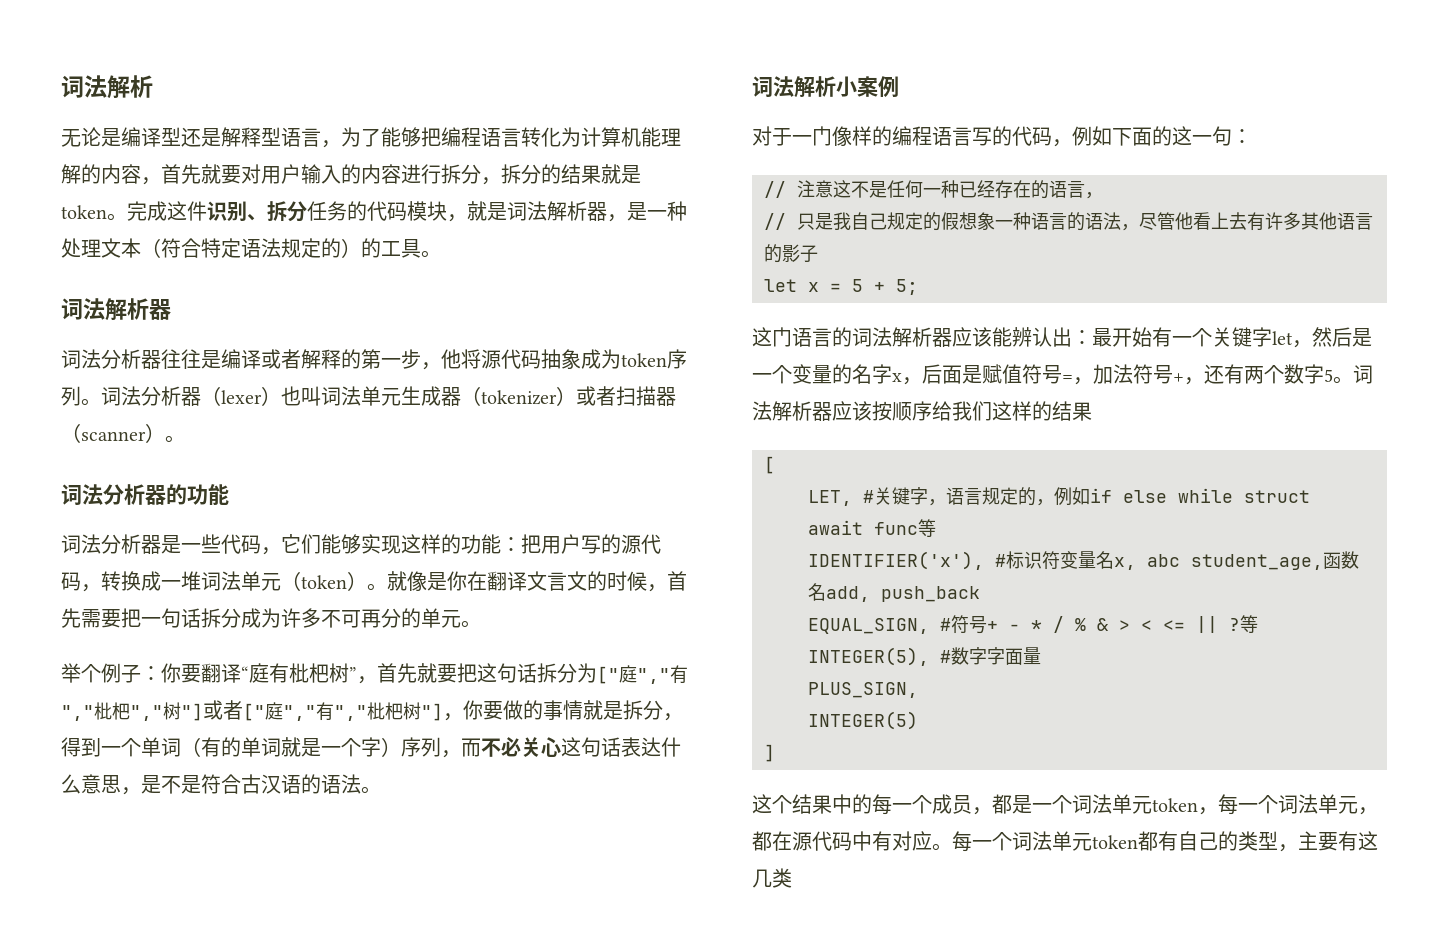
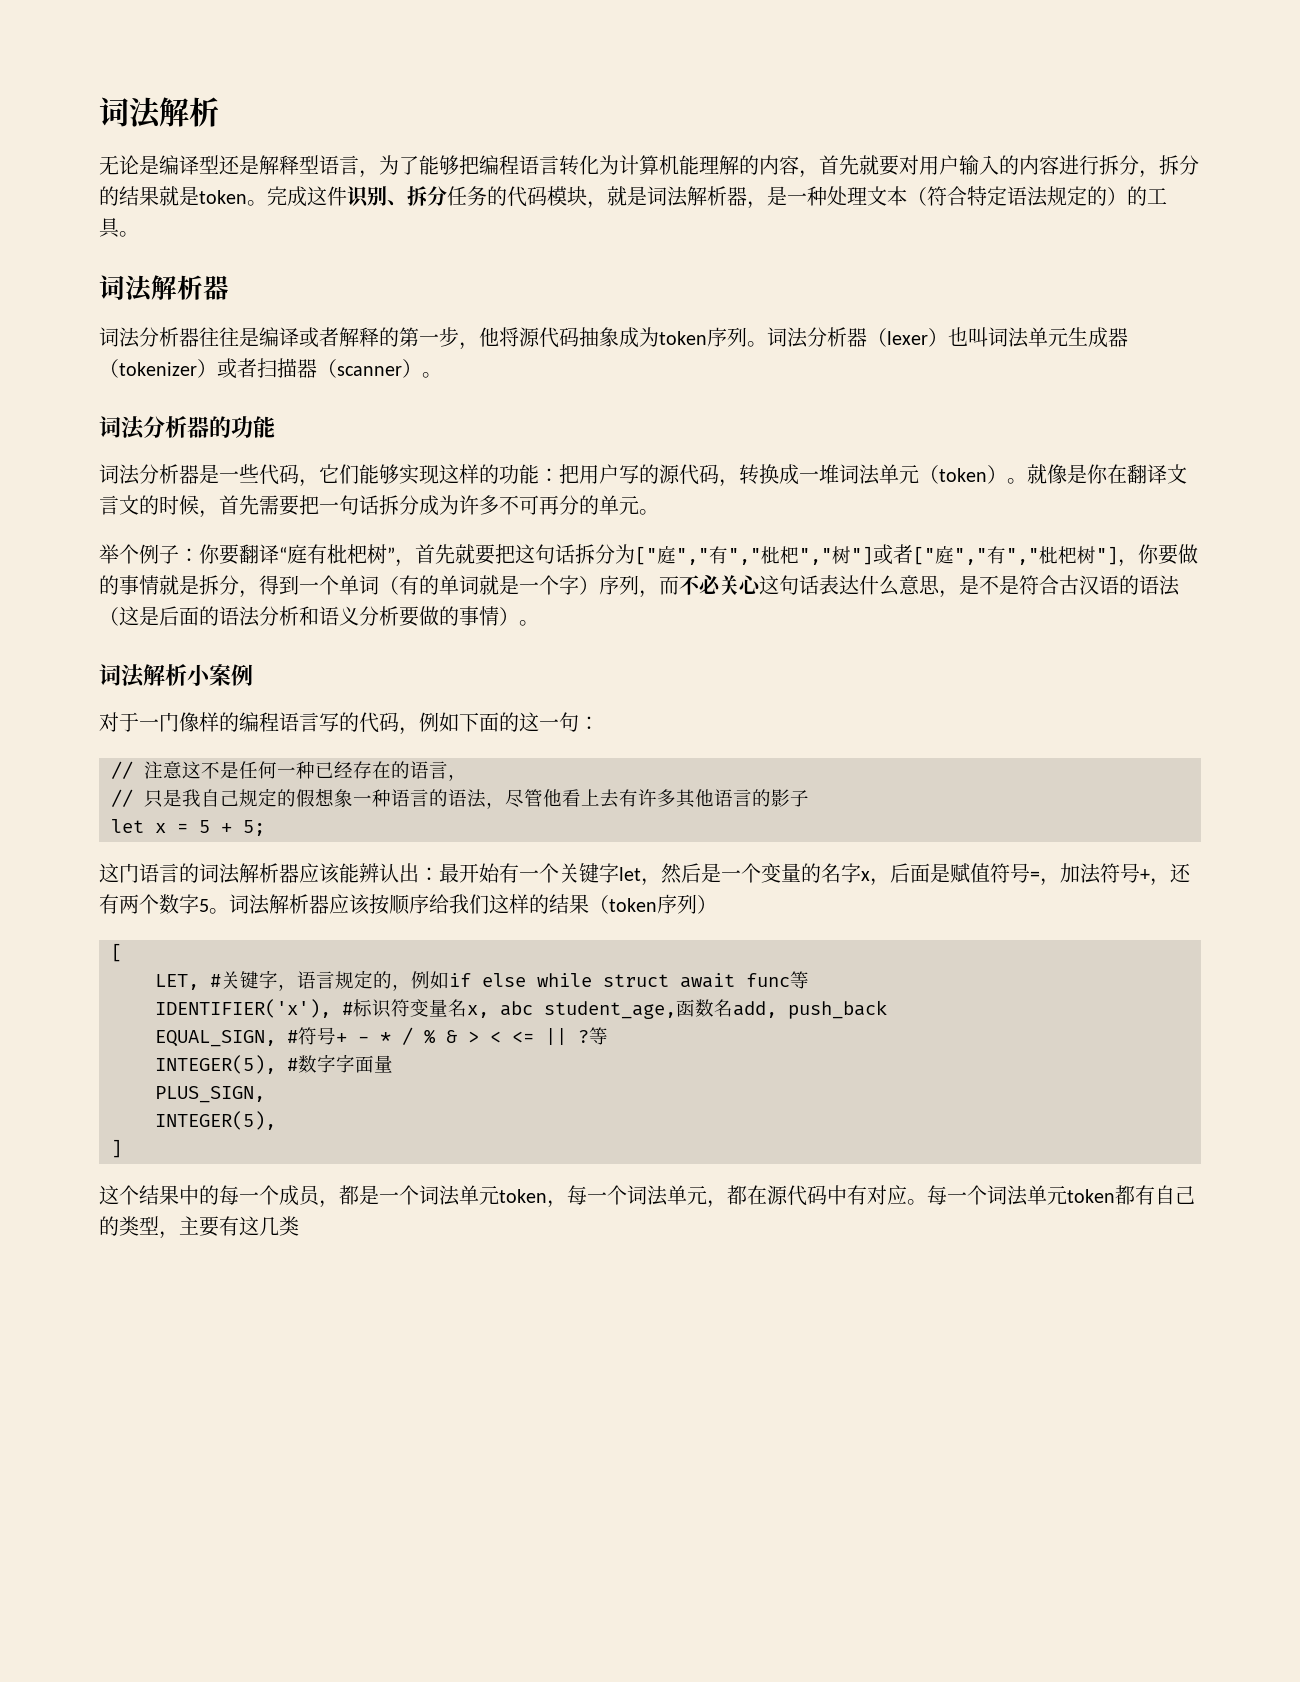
(361, 784) none -> [99,606,519,627] （这是后面的语法分析和语义分析要做的事情）
(1092, 411) none -> [589,894,717,914] （token序列）
[808,711,918,730] INTEGER(5) -> [155,1111,276,1130] INTEGER(5),

